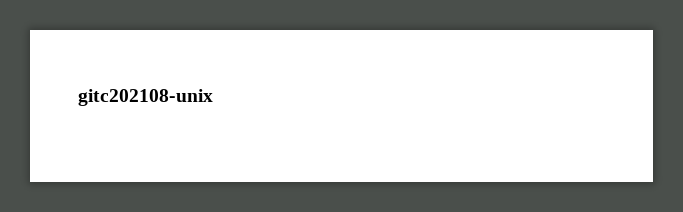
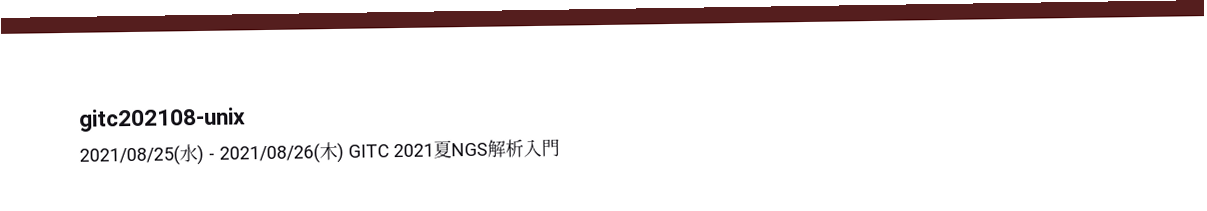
(213, 97) none -> [79,138,561,167] // 2021/08/25(水) - 2021/08/26(木) GITC 2021夏NGS解析入門

